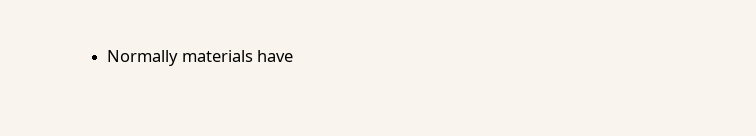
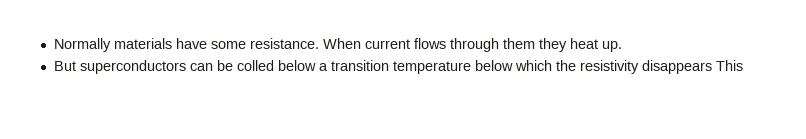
(294, 56) none -> [210,38,622,52] [53,60,743,74] some resistance. When current flows through them they heat up. // But superconductors can be colled below a transition temperature below which the resistivity disappears This

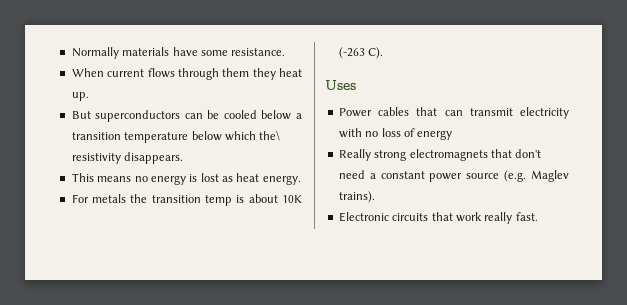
(319, 43) none -> (286, 52) //
[236,60,274,71] colled -> [223,110,257,119] cooled
[555,60,743,74] the resistivity disappears This -> [259,130,281,141] [71,152,184,164] [71,173,301,185] [71,194,303,206] [338,47,384,59] [325,80,356,90] [338,107,569,119] [338,128,453,140] [338,149,542,161] [338,170,569,182] [338,191,375,203] [338,212,538,224] the\ resistivity disappears. // This means no energy is lost as heat energy. // For metals the transition temp is about 10K (-263 C). // Uses // Power cables that can transmit electricity with no loss of energy // Really strong electromagnets that don't need a constant power source (e.g. Maglev trains). // Electronic circuits that work really fast.

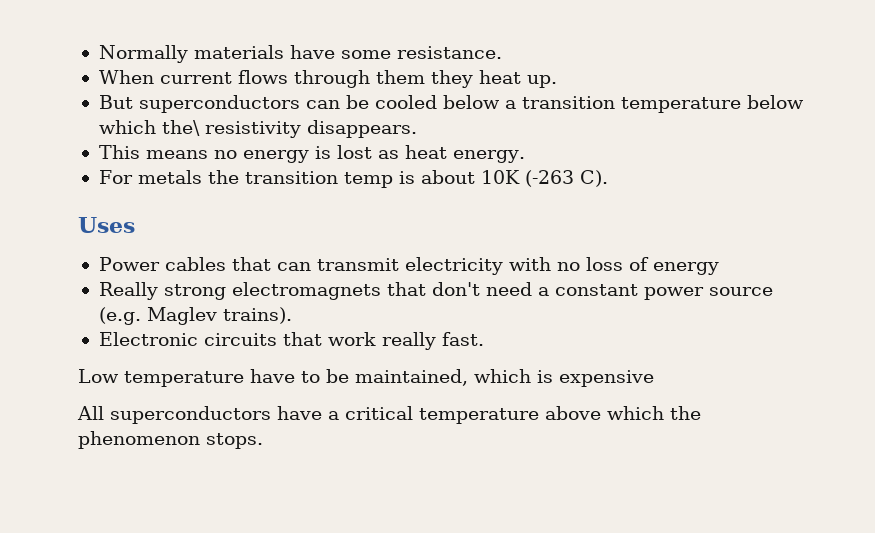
(538, 216) none -> [78,369,654,387] [77,406,701,424] [78,431,263,449] // Low temperature have to be maintained, which is expensive // All superconductors have a critical temperature above which the phenomenon stops.

